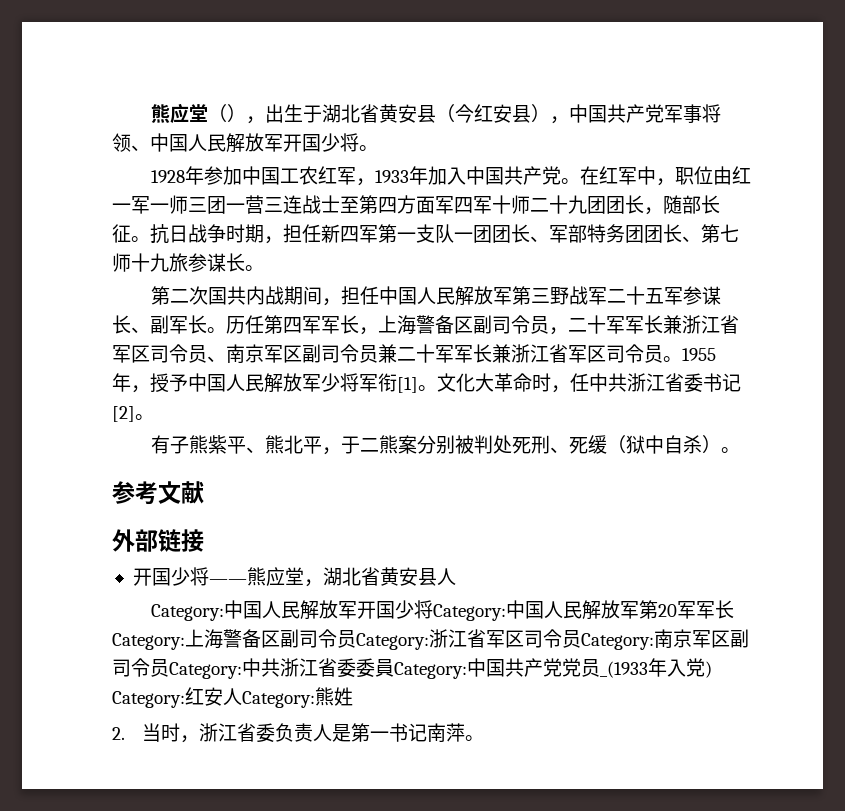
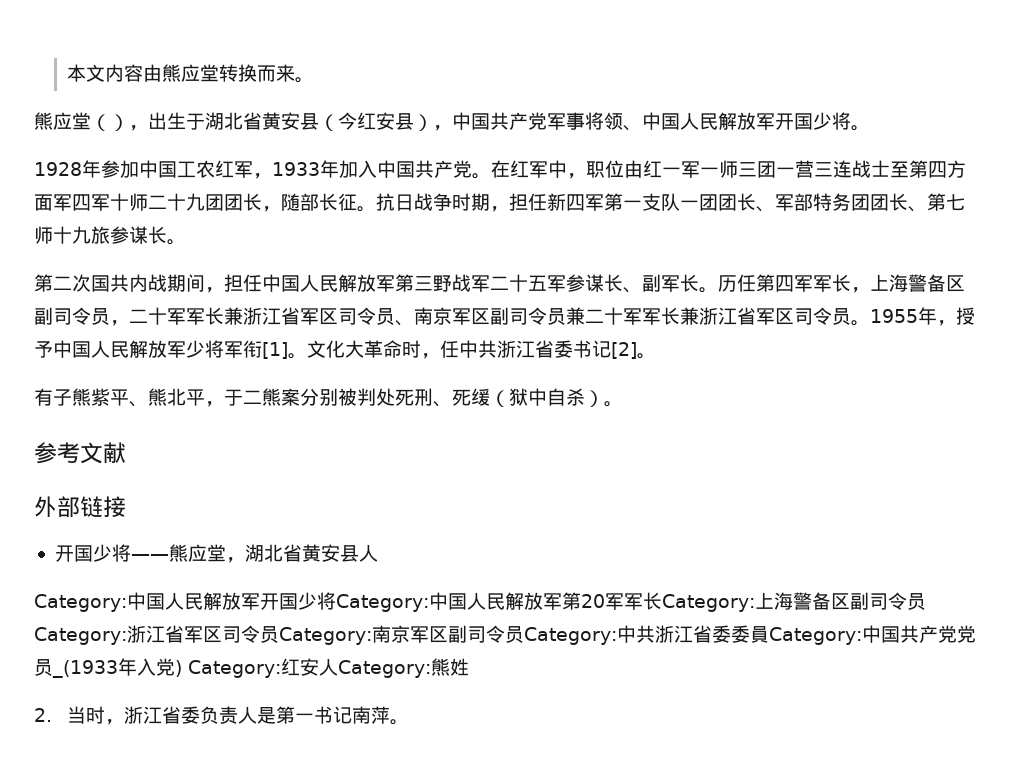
(151, 113) none -> [67,64,315,83] 本文内容由熊应堂转换而来。 //

